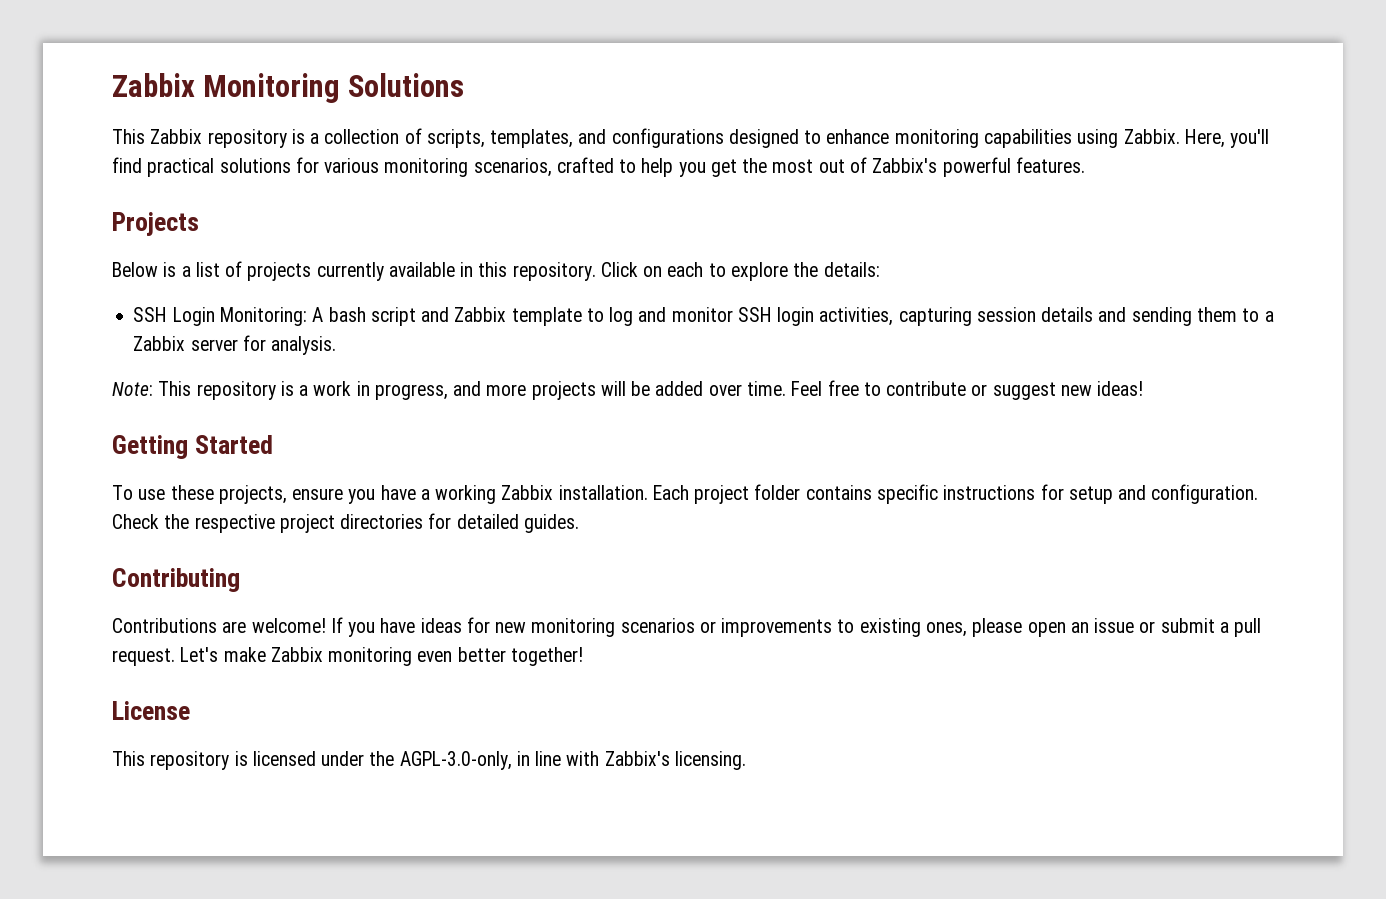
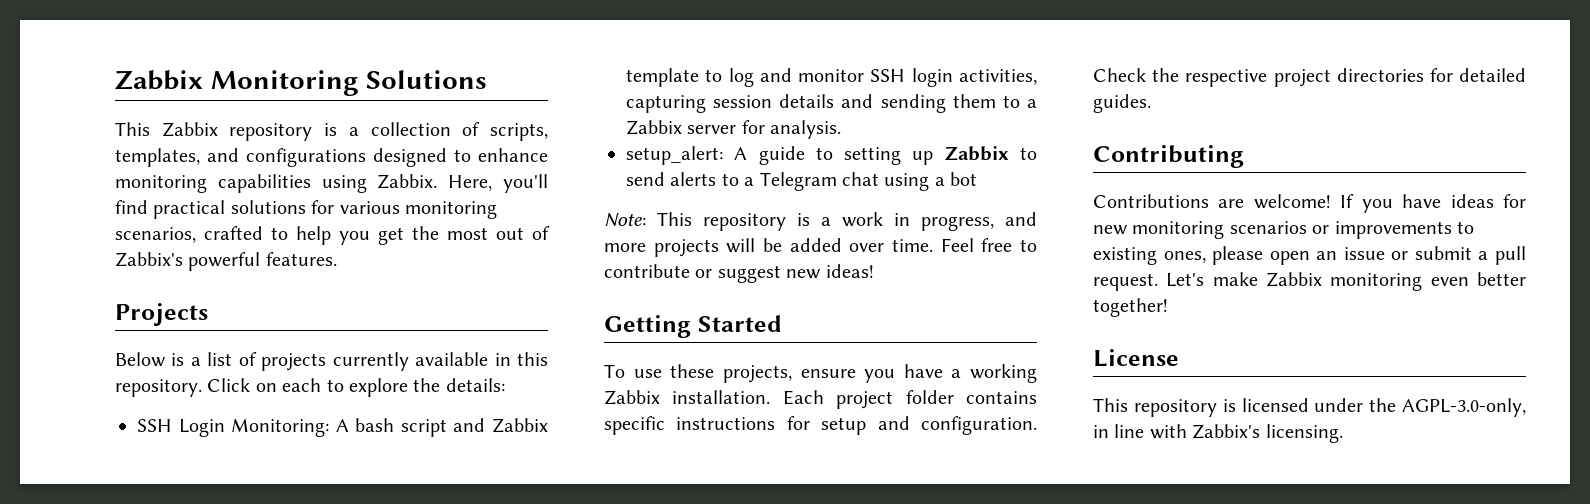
(337, 345) none -> [626,146,1037,165] [626,172,978,191] // setup_alert: A guide to setting up Zabbix to send alerts to a Telegram chat using a bot

